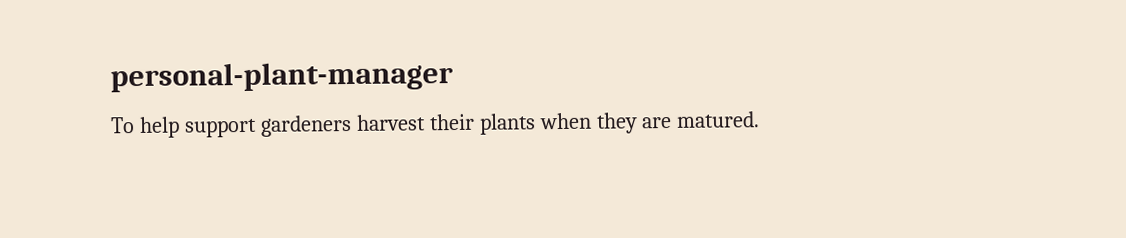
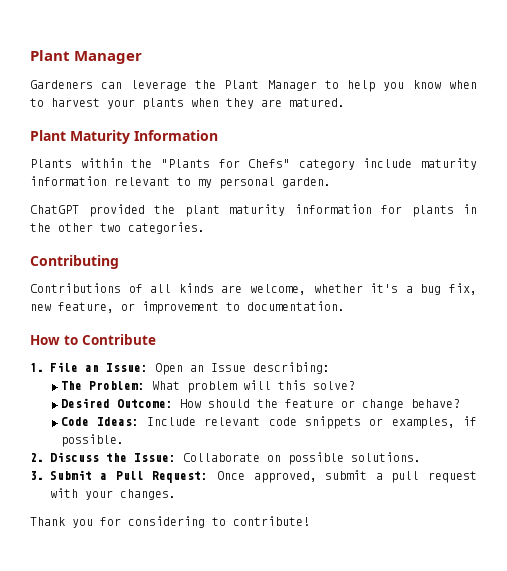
[110,61,454,93] [110,113,475,138] personal-plant-manager // To help support gardeners harvest their -> [30,50,143,64] [30,80,478,92] [30,98,135,109] Plant Manager // Gardeners can leverage the Plant Manager to help you know when to harvest your
(761, 119) none -> [30,130,218,144] [30,158,477,170] [30,176,331,189] [30,204,477,217] [30,222,205,234] [30,255,119,269] [30,283,478,295] [30,301,345,314] [30,334,156,345] [30,362,330,375] [60,380,355,393] [60,398,460,410] [60,416,477,429] [60,434,124,447] [30,452,421,465] [30,470,477,483] [49,488,176,500] [30,516,310,528] // Plant Maturity Information // Plants within the "Plants for Chefs" category include maturity information relevant to my personal garden. // ChatGPT provided the plant maturity information for plants in the other two categories. // Contributing // Contributions of all kinds are welcome, whether it's a bug fix, new feature, or improvement to documentation. // How to Contribute // 1. File an Issue: Open an Issue describing: // The Problem: What problem will this solve? // Desired Outcome: How should the feature or change behave? // Code Ideas: Include relevant code snippets or examples, if possible. // 2. Discuss the Issue: Collaborate on possible solutions. // 3. Submit a Pull Request: Once approved, submit a pull request with your changes. // Thank you for considering to contribute!

